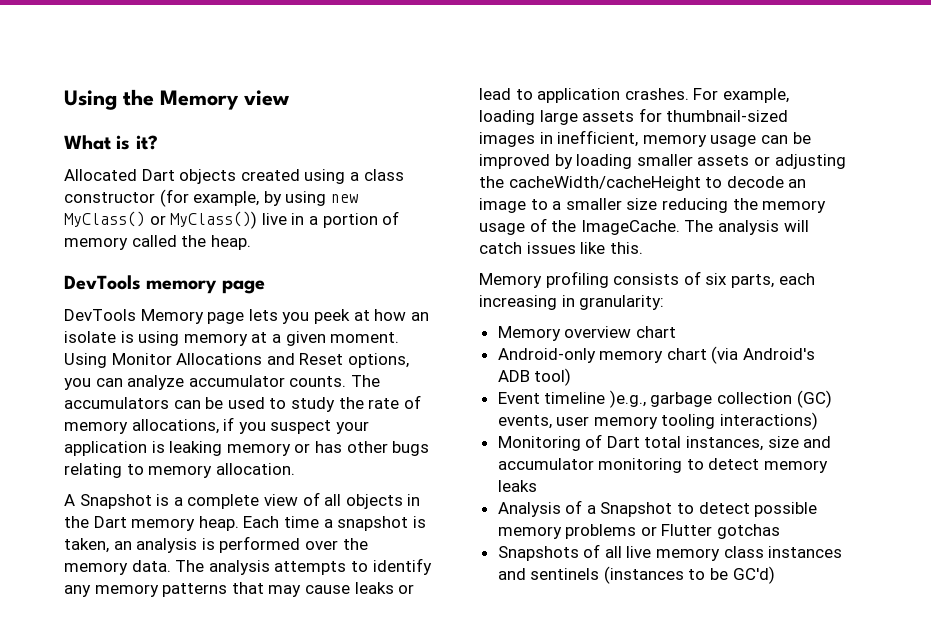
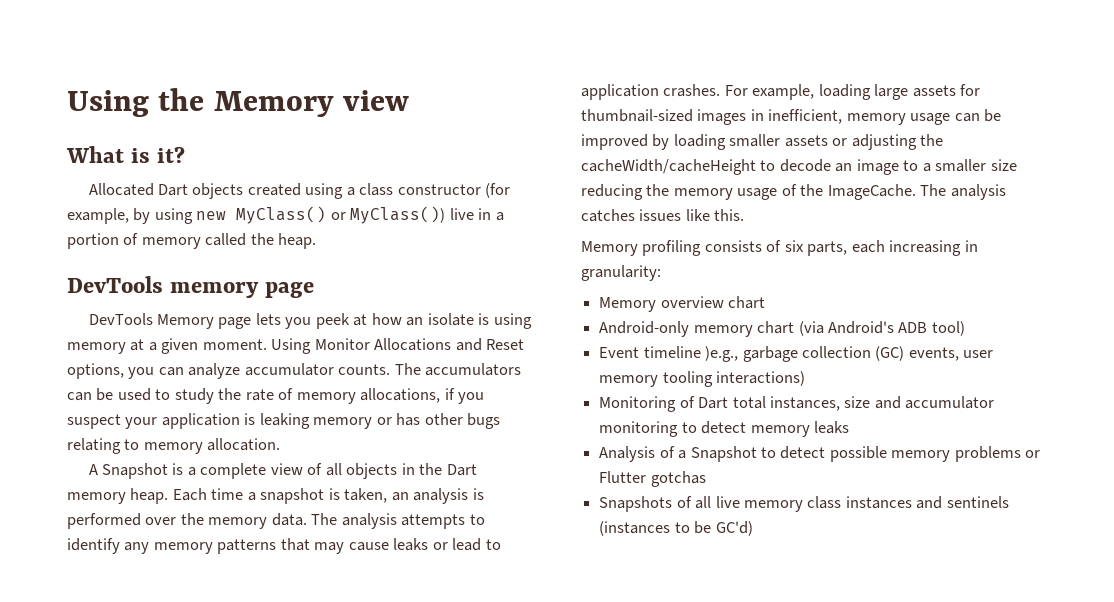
[783,220,809,232] [479,242,522,254] will catch -> [581,209,635,222] catches

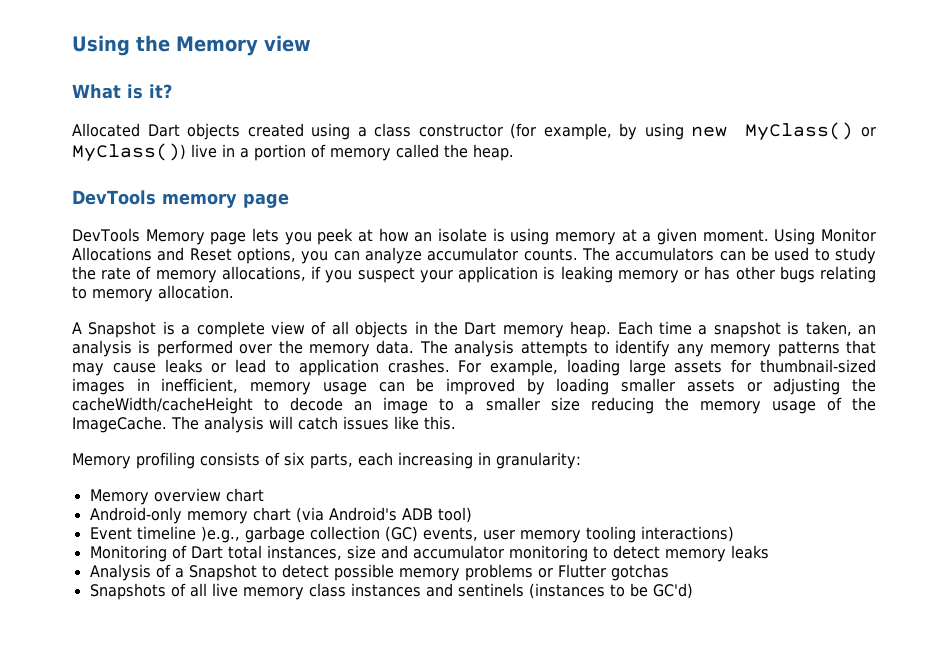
[581,209,635,222] catches -> [269,416,338,430] will catch

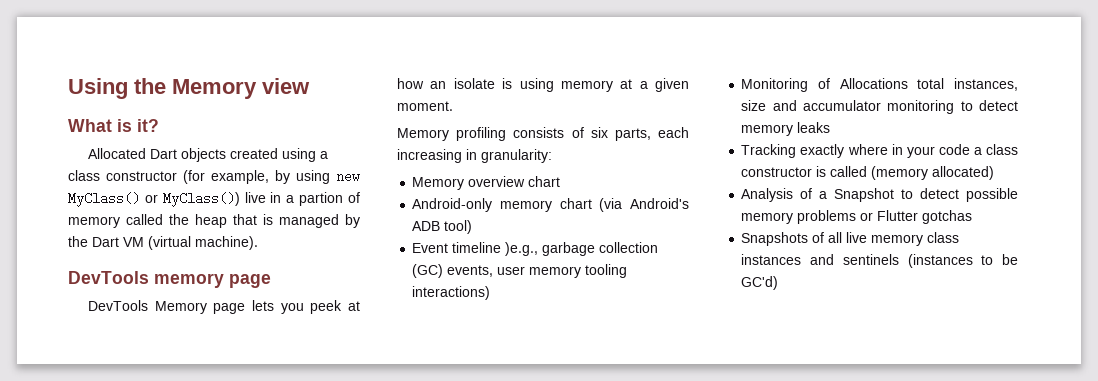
[254,144,306,161] portion -> [299,192,344,206] partion
[473,144,514,161] heap. -> [195,214,360,228] [68,236,258,250] heap that is managed by the Dart VM (virtual machine).
[774,228,877,245] [72,247,877,264] [72,266,877,283] [72,285,234,302] [72,321,876,338] [72,340,876,357] [72,359,877,376] [72,378,876,395] [72,397,876,414] [72,416,456,433] Using Monitor Allocations and Reset options, you can analyze accumulator counts. The accumulators can be used to study the rate of memory allocations, if you suspect your application is leaking memory or has other bugs relating to memory allocation. // A Snapshot is a complete view of all objects in the Dart memory heap. Each time a snapshot is taken, an analysis is performed over the memory data. The analysis attempts to identify any memory patterns that may cause leaks or lead to application crashes. For example, loading large assets for thumbnail-sized images in inefficient, memory usage can be improved by loading smaller assets or adjusting the cacheWidth/cacheHeight to decode an image to a smaller size reducing the memory usage of the ImageCache. The analysis will catch issues like this. -> (453, 106) none
[190,546,223,559] Dart -> [839,78,908,89] Allocations
(769, 552) none -> [741,144,1018,158] [741,166,995,180] // Tracking exactly where in your code a class constructor is called (memory allocated)

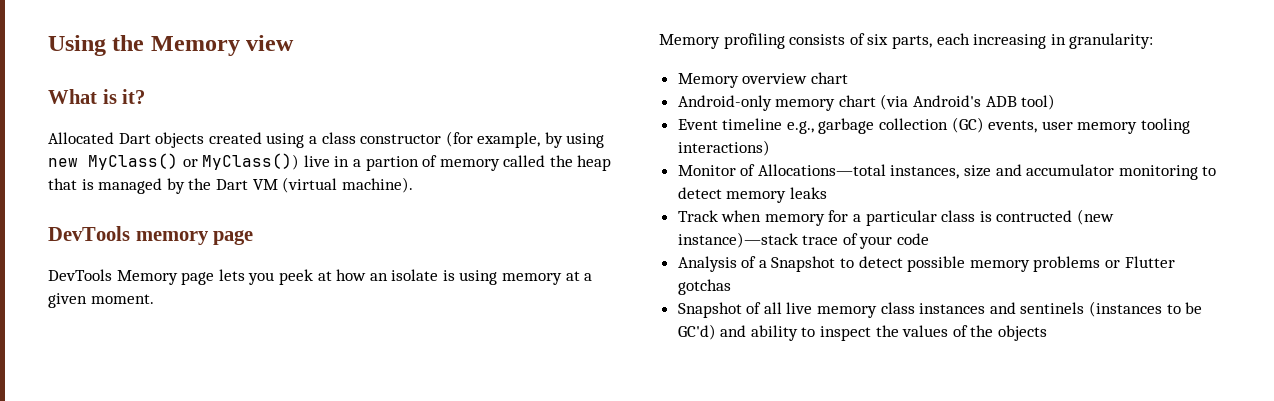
[505,242,539,256] )e.g., -> [786,121,814,134] e.g.,
[741,78,945,92] Monitoring of Allocations total -> [677,164,886,176] Monitor of Allocations—total
[741,144,1018,158] [741,166,995,180] Tracking exactly where in your code a class constructor is called (memory allocated) -> [677,209,1115,226] [677,232,930,249] Track when memory for a particular class is contructed (new instance)—stack trace of your code
[741,232,809,246] Snapshots -> [677,302,742,318] Snapshot
(779, 283) none -> [720,325,1048,341] and ability to inspect the values of the objects

